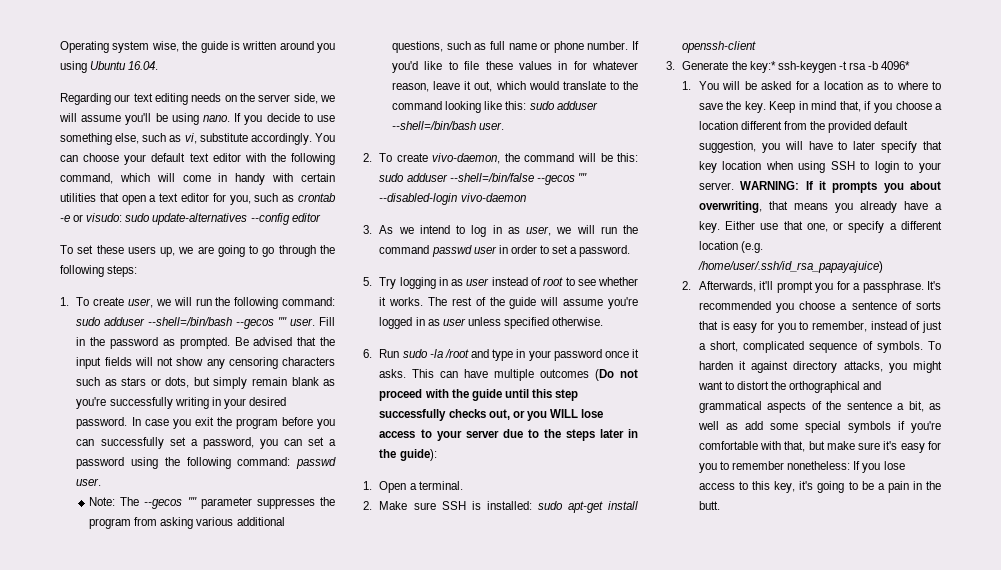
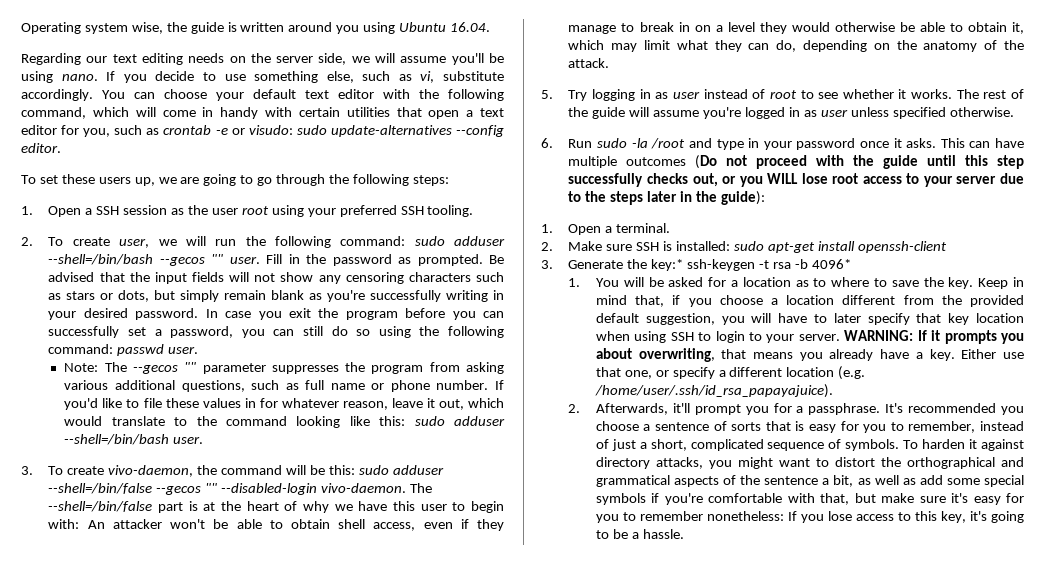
[291,213,321,222] editor -> [21,143,61,153] editor.
(69, 301) none -> [48,205,474,217] [21,237,33,246] Open a SSH session as the user root using your preferred SSH tooling. // 2.
[307,437,336,446] [76,457,125,469] set a password -> [303,326,371,336] still do so
[363,153,372,162] 2. -> [21,466,33,475] 3.
[460,193,526,202] [363,225,638,237] [379,245,631,257] vivo-daemon // 3. As we intend to log in as user, we will run the command passwd user in order to set a password. -> [321,483,433,493] [48,501,504,513] [48,519,504,531] [568,22,1024,34] [568,40,1024,52] [568,58,610,68] vivo-daemon. The --shell=/bin/false part is at the heart of why we have this user to begin with: An attacker won't be able to obtain shell access, even if they manage to break in on a level they would otherwise be able to obtain it, which may limit what they can do, depending on the anatomy of the attack.
(604, 413) none -> [832,173,859,184] root
[697,261,883,273] /home/user/.ssh/id_rsa_papayajuice) -> [594,384,833,398] /home/user/.ssh/id_rsa_papayajuice).
[887,481,941,493] [698,501,720,510] pain in the butt. -> [642,529,684,539] hassle.

